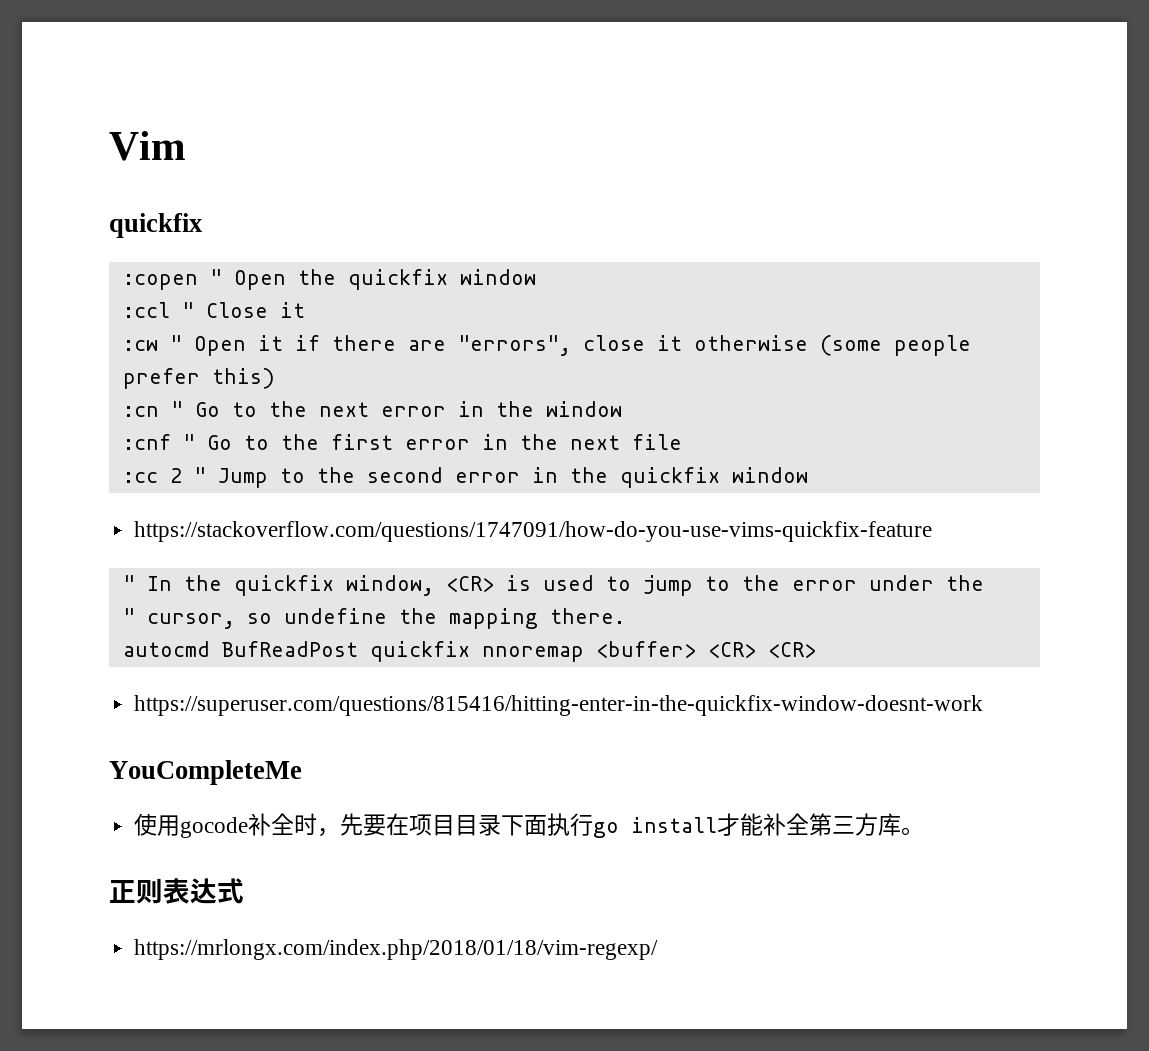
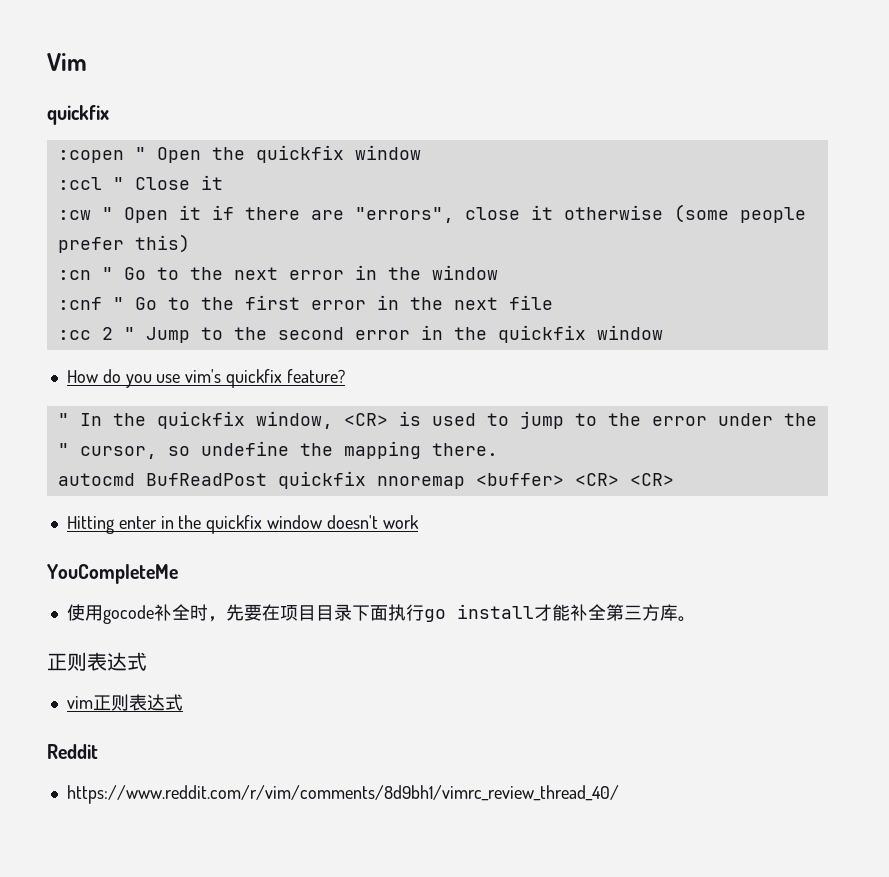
[134,521,933,542] https://stackoverflow.com/questions/1747091/how-do-you-use-vims-quickfix-feature -> [66,369,345,388] How do you use vim's quickfix feature?
[134,695,984,716] https://superuser.com/questions/815416/hitting-enter-in-the-quickfix-window-doesnt-work -> [66,515,419,534] Hitting enter in the quickfix window doesn't work
[134,939,659,960] https://mrlongx.com/index.php/2018/01/18/vim-regexp/ -> [66,694,183,711] [47,744,98,759] [66,785,619,804] vim正则表达式 // Reddit // https://www.reddit.com/r/vim/comments/8d9bh1/vimrc_review_thread_40/

